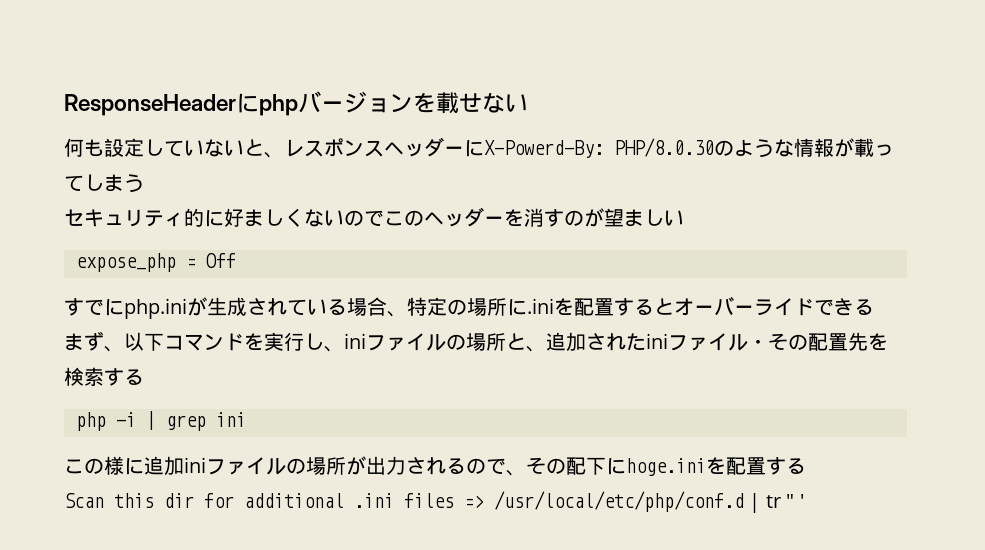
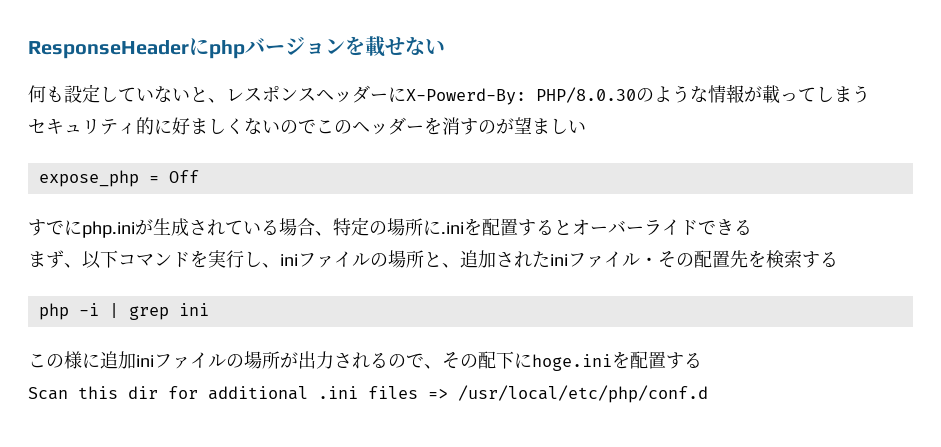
[749,493,804,513] | tr " ' -> (708, 394) none

